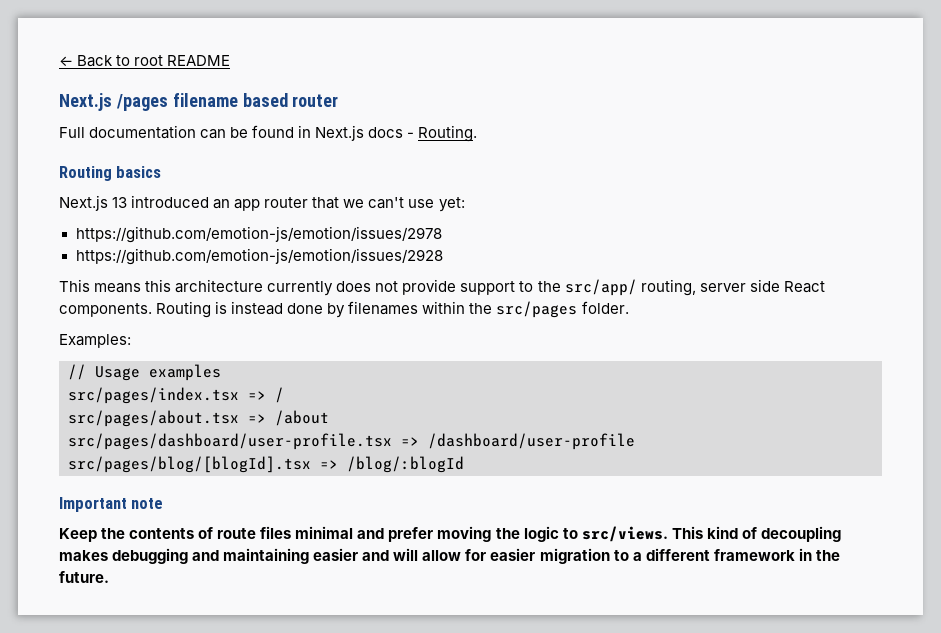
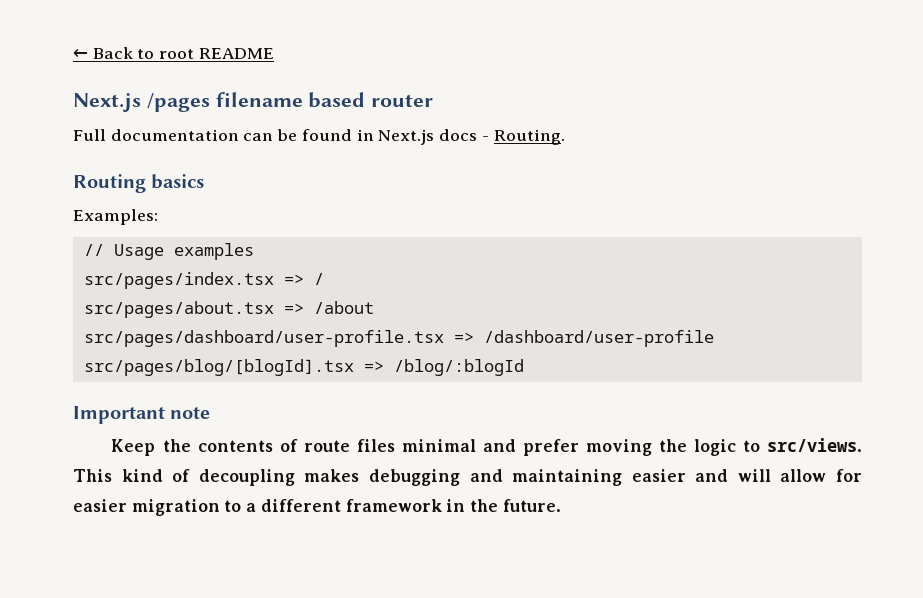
[59,195,465,212] [75,226,442,243] [75,248,443,265] [59,279,825,296] [59,301,629,318] // Next.js 13 introduced an app router that we can't use yet: // https://github.com/emotion-js/emotion/issues/2978 // https://github.com/emotion-js/emotion/issues/2928 // This means this architecture currently does not provide support to the src/app/ routing, server side React components. Routing is instead done by filenames within the src/pages folder. -> (205, 181) none

